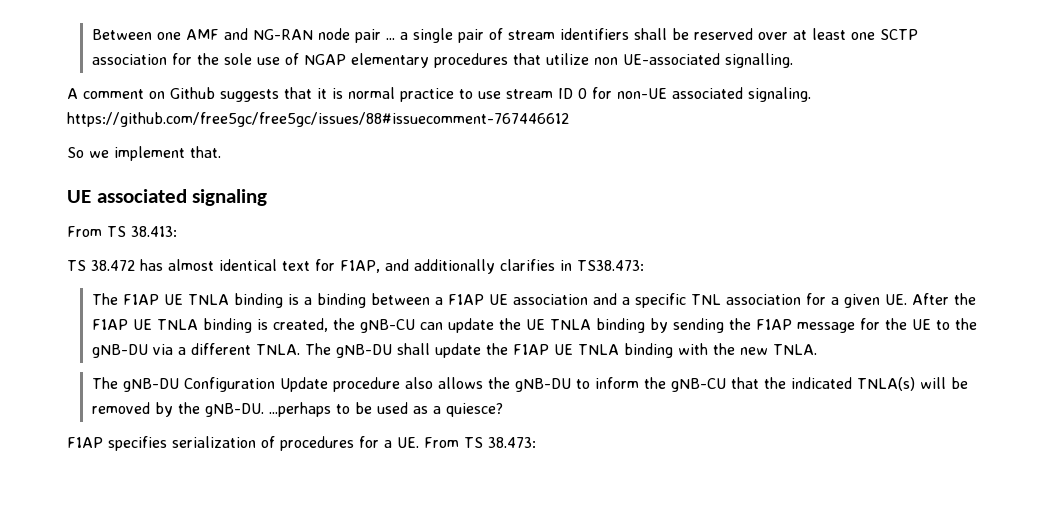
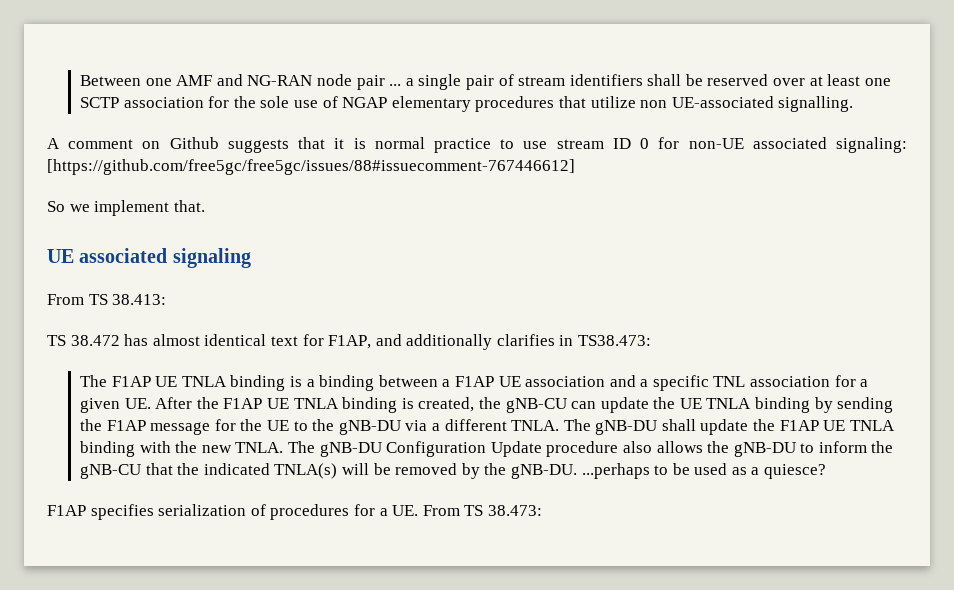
[748,87,811,102] [67,112,569,127] signaling. https://github.com/free5gc/free5gc/issues/88#issuecomment-767446612 -> [835,137,907,153] [47,159,575,175] signaling: [https://github.com/free5gc/free5gc/issues/88#issuecomment-767446612]
(817, 349) // -> (284, 447) none

